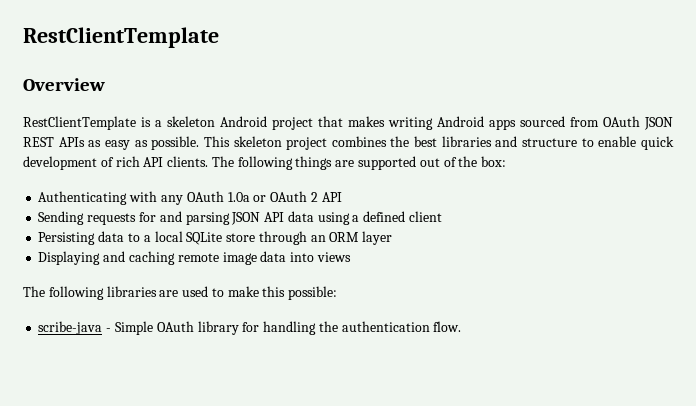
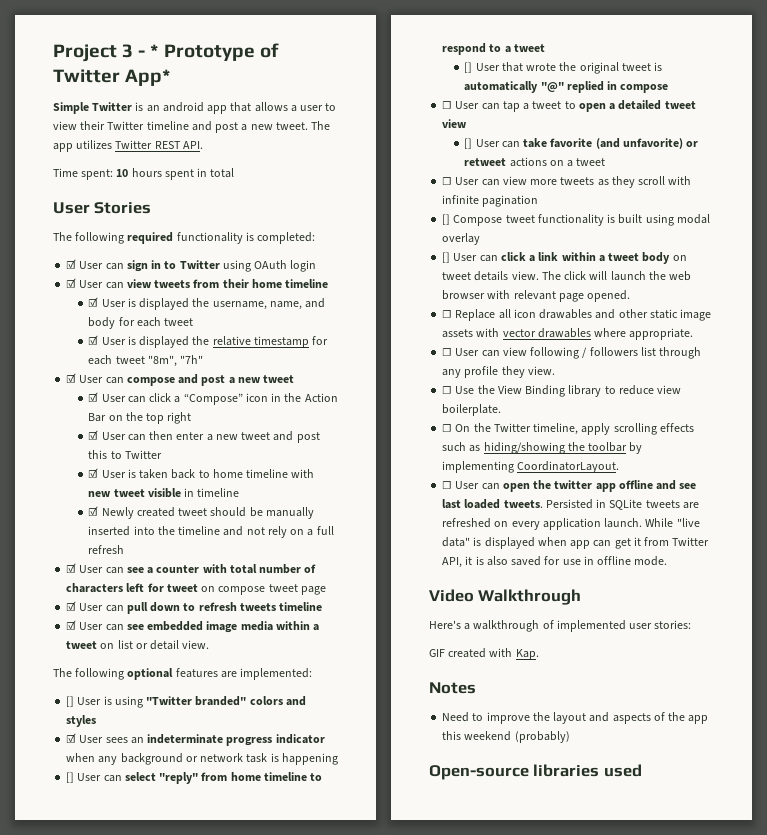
[23,27,219,48] [23,78,105,91] [23,116,673,130] [23,136,674,150] [23,156,507,170] [38,191,342,205] [38,211,442,225] [38,231,393,245] [38,251,351,265] [23,286,338,300] [38,321,462,335] RestClientTemplate // Overview // RestClientTemplate is a skeleton Android project that makes writing Android apps sourced from OAuth JSON REST APIs as easy as possible. This skeleton project combines the best libraries and structure to enable quick development of rich API clients. The following things are supported out of the box: // Authenticating with any OAuth 1.0a or OAuth 2 API // Sending requests for and parsing JSON API data using a defined client // Persisting data to a local SQLite store through an ORM layer // Displaying and caching remote image data into views // The following libraries are used to make this possible: // scribe-java - Simple OAuth library for handling the authentication flow. -> [53,43,279,62] [53,69,171,86] [53,102,337,114] [53,121,331,133] [53,140,203,152] [53,168,235,180] [53,202,152,214] [53,232,316,244] [66,259,317,272] [66,278,329,289] [88,297,326,310] [88,317,194,329] [88,335,329,348] [88,355,204,367] [66,373,295,386] [88,392,338,405] [88,412,192,424] [88,430,320,443] [88,450,162,459] [88,468,315,479] [88,488,240,498] [88,506,314,519] [88,526,334,538] [88,545,125,554] [66,563,317,574] [66,583,326,595] [66,601,323,614] [66,620,320,633] [66,640,210,650] [53,668,313,680] [66,696,306,708] [66,715,97,727] [66,733,325,746] [66,753,338,765] [66,772,323,784] [442,43,545,55] [464,62,663,74] [464,81,669,93] [442,100,696,112] [442,119,468,128] [464,138,699,149] [464,157,606,167] [442,176,692,188] [442,195,539,207] [442,214,710,226] [442,233,481,245] [442,252,687,264] [442,271,692,281] [442,290,631,302] [442,309,712,321] [442,328,694,340] [442,347,702,359] [442,366,555,378] [442,385,682,397] [442,404,502,416] [442,423,694,435] [442,442,643,454] [442,461,620,473] [442,480,697,492] [442,499,699,510] [442,518,700,530] [442,537,710,549] [442,556,668,568] [429,589,582,605] [429,620,692,632] [429,648,539,660] [429,682,476,694] [442,712,709,724] [442,731,570,743] [429,764,642,780] Project 3 - * Prototype of Twitter App* // Simple Twitter is an android app that allows a user to view their Twitter timeline and post a new tweet. The app utilizes Twitter REST API. // Time spent: 10 hours spent in total // User Stories // The following required functionality is completed: // ☑ User can sign in to Twitter using OAuth login // ☑ User can view tweets from their home timeline // ☑ User is displayed the username, name, and body for each tweet // ☑ User is displayed the relative timestamp for each tweet "8m", "7h" // ☑ User can compose and post a new tweet // ☑ User can click a “Compose” icon in the Action Bar on the top right // ☑ User can then enter a new tweet and post this to Twitter // ☑ User is taken back to home timeline with new tweet visible in timeline // ☑ Newly created tweet should be manually inserted into the timeline and not rely on a full refresh // ☑ User can see a counter with total number of characters left for tweet on compose tweet page // ☑ User can pull down to refresh tweets timeline // ☑ User can see embedded image media within a tweet on list or detail view. // The following optional features are implemented: // [] User is using "Twitter branded" colors and styles // ☑ User sees an indeterminate progress indicator when any background or network task is happening // [] User can select "reply" from home timeline to respond to a tweet // [] User that wrote the original tweet is automatically "@" replied in compose // ☐ User can tap a tweet to open a detailed tweet view // [] User can take favorite (and unfavorite) or retweet actions on a tweet // ☐ User can view more tweets as they scroll with infinite pagination // [] Compose tweet functionality is built using modal overlay // [] User can click a link within a tweet body on tweet details view. The click will launch the web browser with relevant page opened. // ☐ Replace all icon drawables and other static image assets with vector drawables where appropriate. // ☐ User can view following / followers list through any profile they view. // ☐ Use the View Binding library to reduce view boilerplate. // ☐ On the Twitter timeline, apply scrolling effects such as hiding/showing the toolbar by implementing CoordinatorLayout. // ☐ User can open the twitter app offline and see last loaded tweets. Persisted in SQLite tweets are refreshed on every application launch. While "live data" is displayed when app can get it from Twitter API, it is also saved for use in offline mode. // Video Walkthrough // Here's a walkthrough of implemented user stories: // GIF created with Kap. // Notes // Need to improve the layout and aspects of the app this weekend (probably) // Open-source libraries used

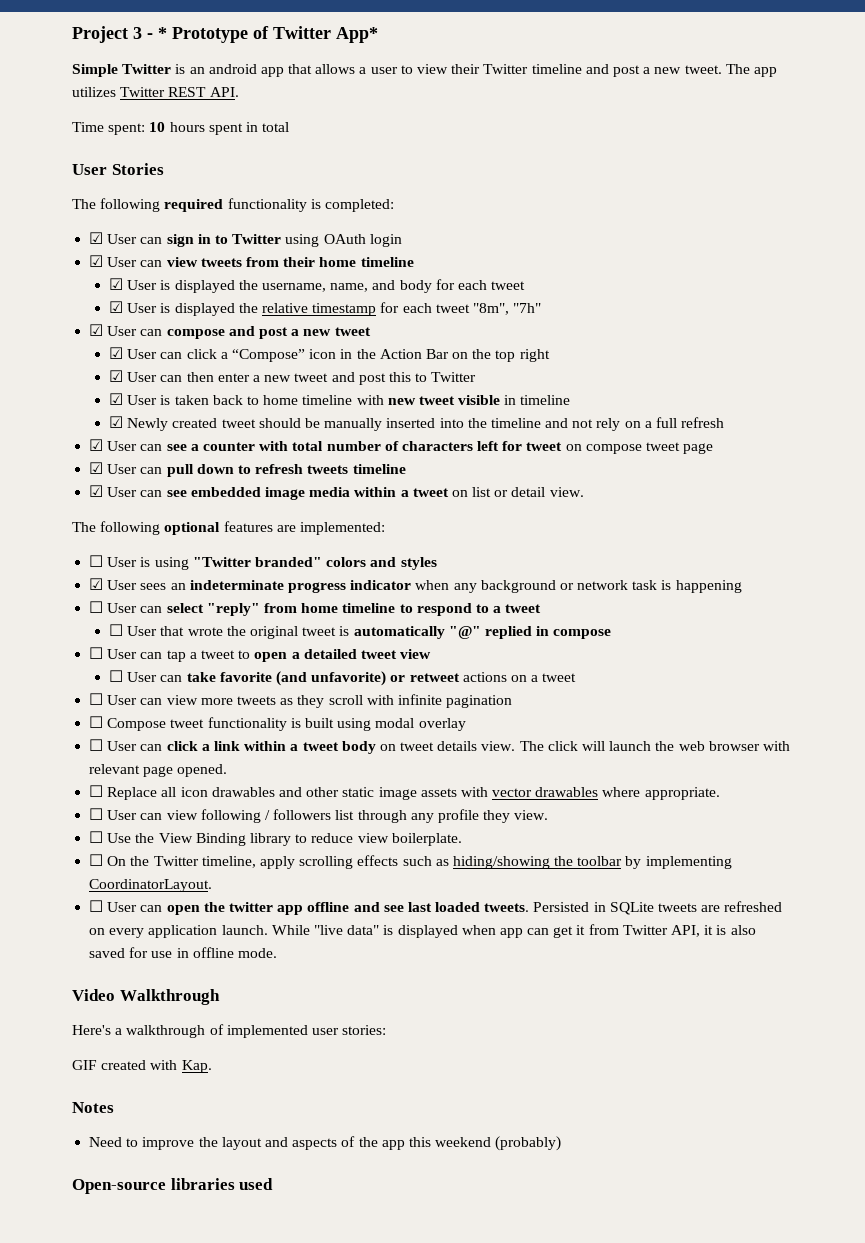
[66,696,75,707] [] -> [89,555,104,567] ☐
[66,772,75,783] [] -> [89,601,104,613] ☐
[464,62,473,73] [] -> [109,624,124,636] ☐
[464,138,473,149] [] -> [109,670,124,682] ☐
[442,214,451,225] [] -> [89,716,104,728] ☐
[442,252,451,263] [] -> [89,739,104,751] ☐

